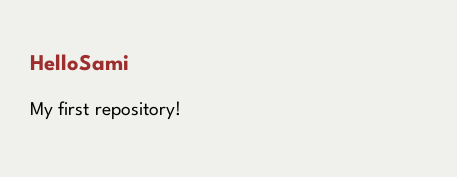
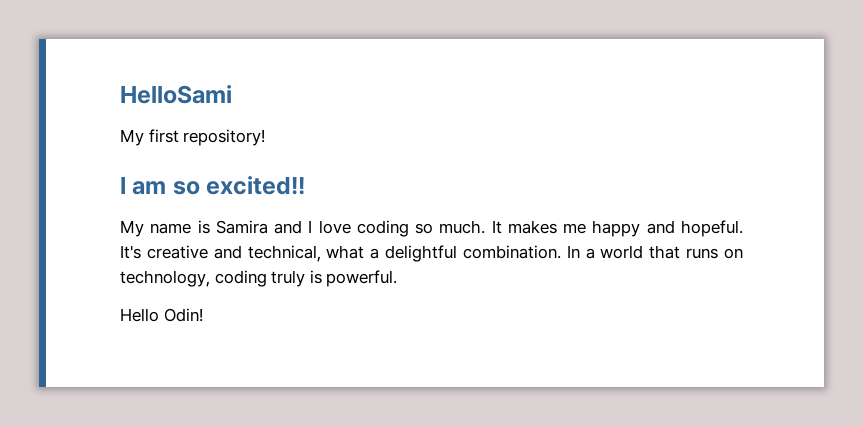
(181, 110) none -> [120,176,306,195] [120,220,743,237] [120,245,743,262] [120,270,398,287] [120,308,203,322] // I am so excited!! // My name is Samira and I love coding so much. It makes me happy and hopeful. It's creative and technical, what a delightful combination. In a world that runs on technology, coding truly is powerful. // Hello Odin!

